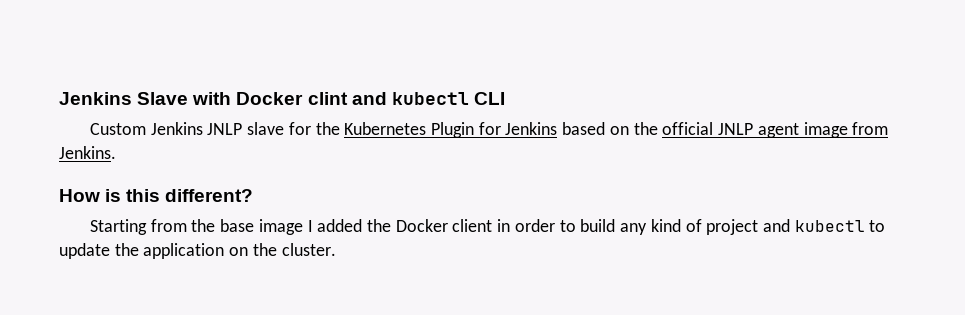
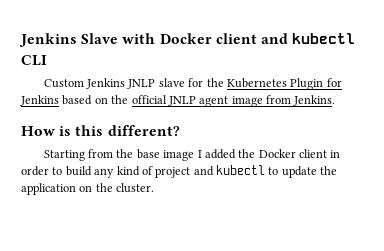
[307,92,348,105] clint -> [215,33,257,44] client

